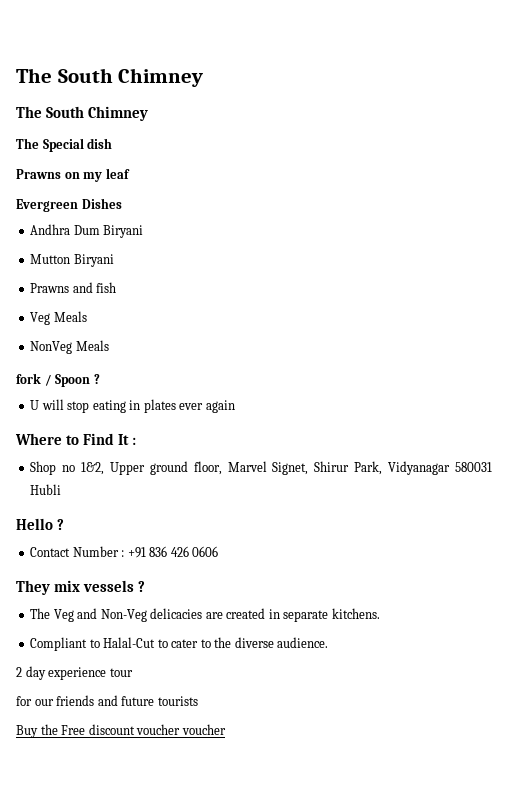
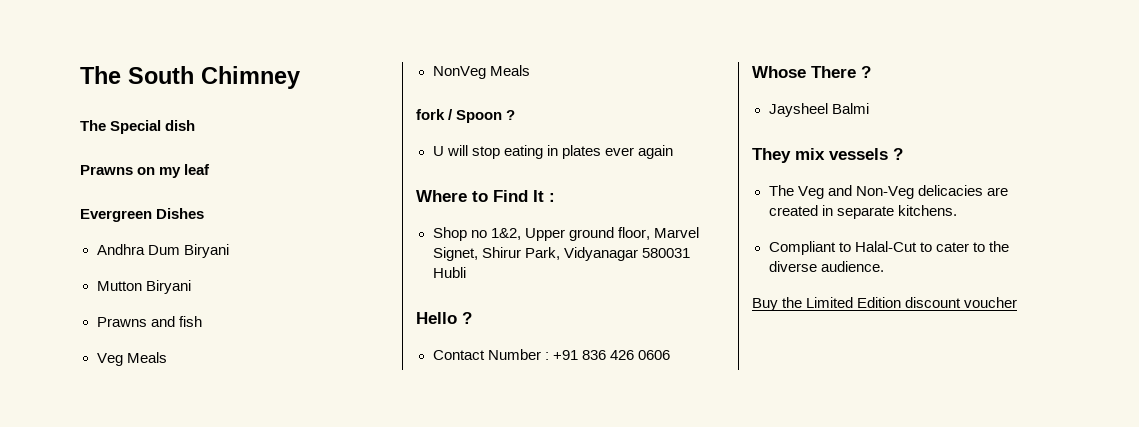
[16,68,204,87] [16,106,148,121] The South Chimney // The South Chimney -> [80,66,300,89] The South Chimney
(219, 551) none -> [752,66,871,78] [768,103,869,117] // Whose There ? // Jaysheel Balmi
[16,666,133,680] [16,695,198,706] // 2 day experience tour // for our friends and future tourists -> (884, 266) none
[61,725,86,735] Free -> [806,297,902,308] Limited Edition
[181,724,226,735] voucher -> (1018, 302) none

